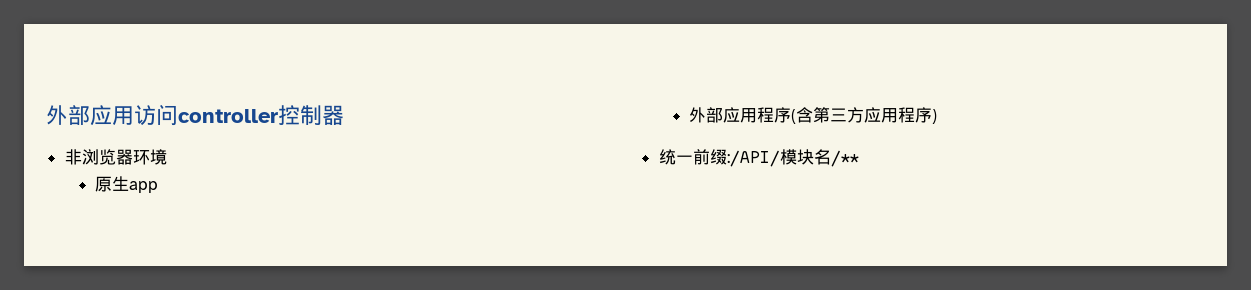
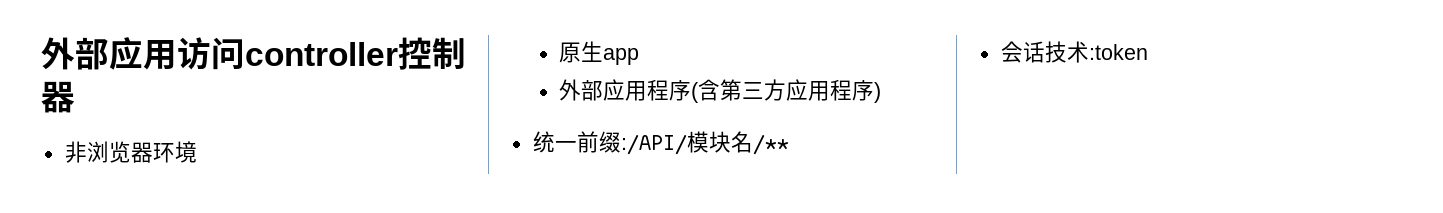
(859, 158) none -> [1000,41,1148,63] // 会话技术:token

